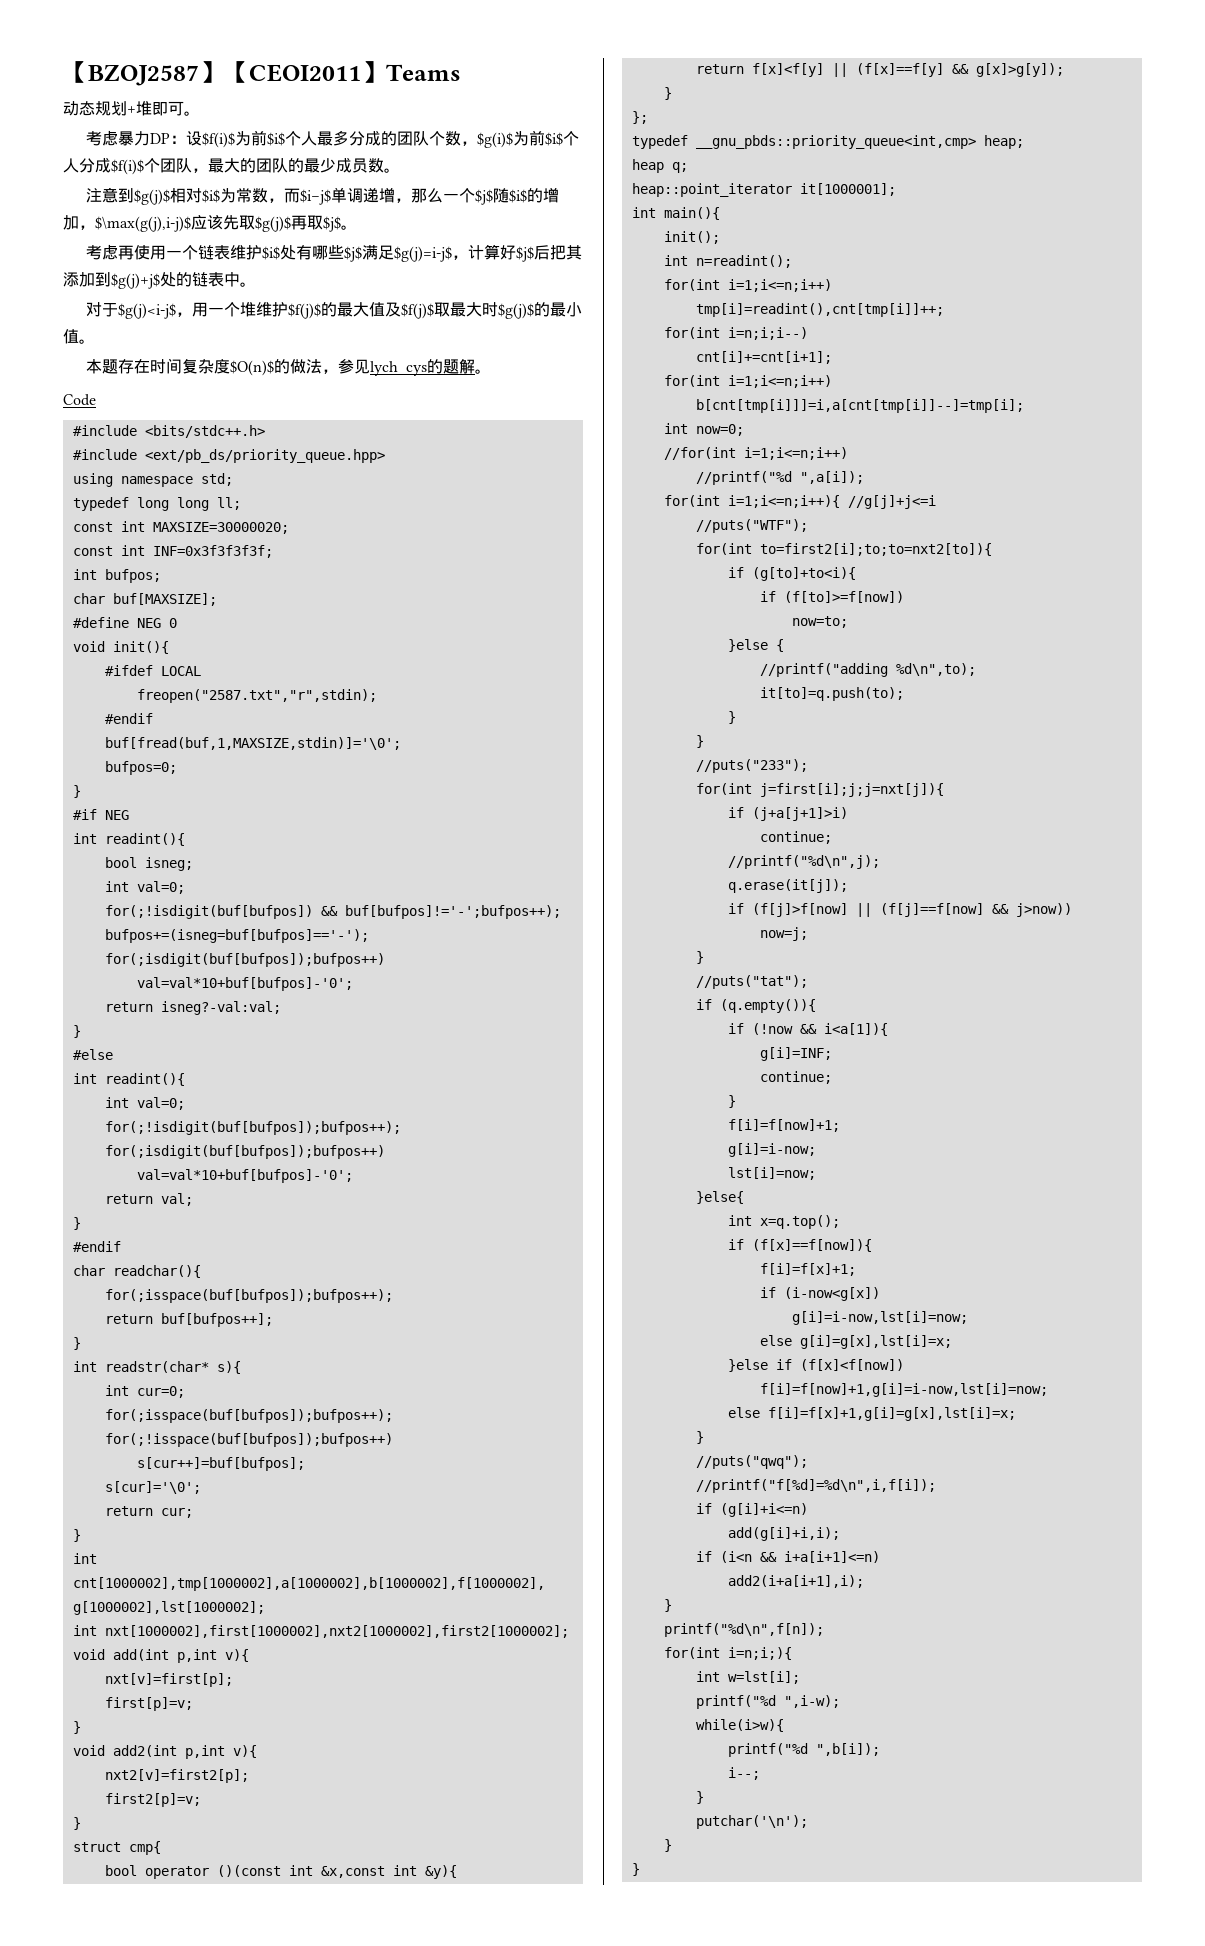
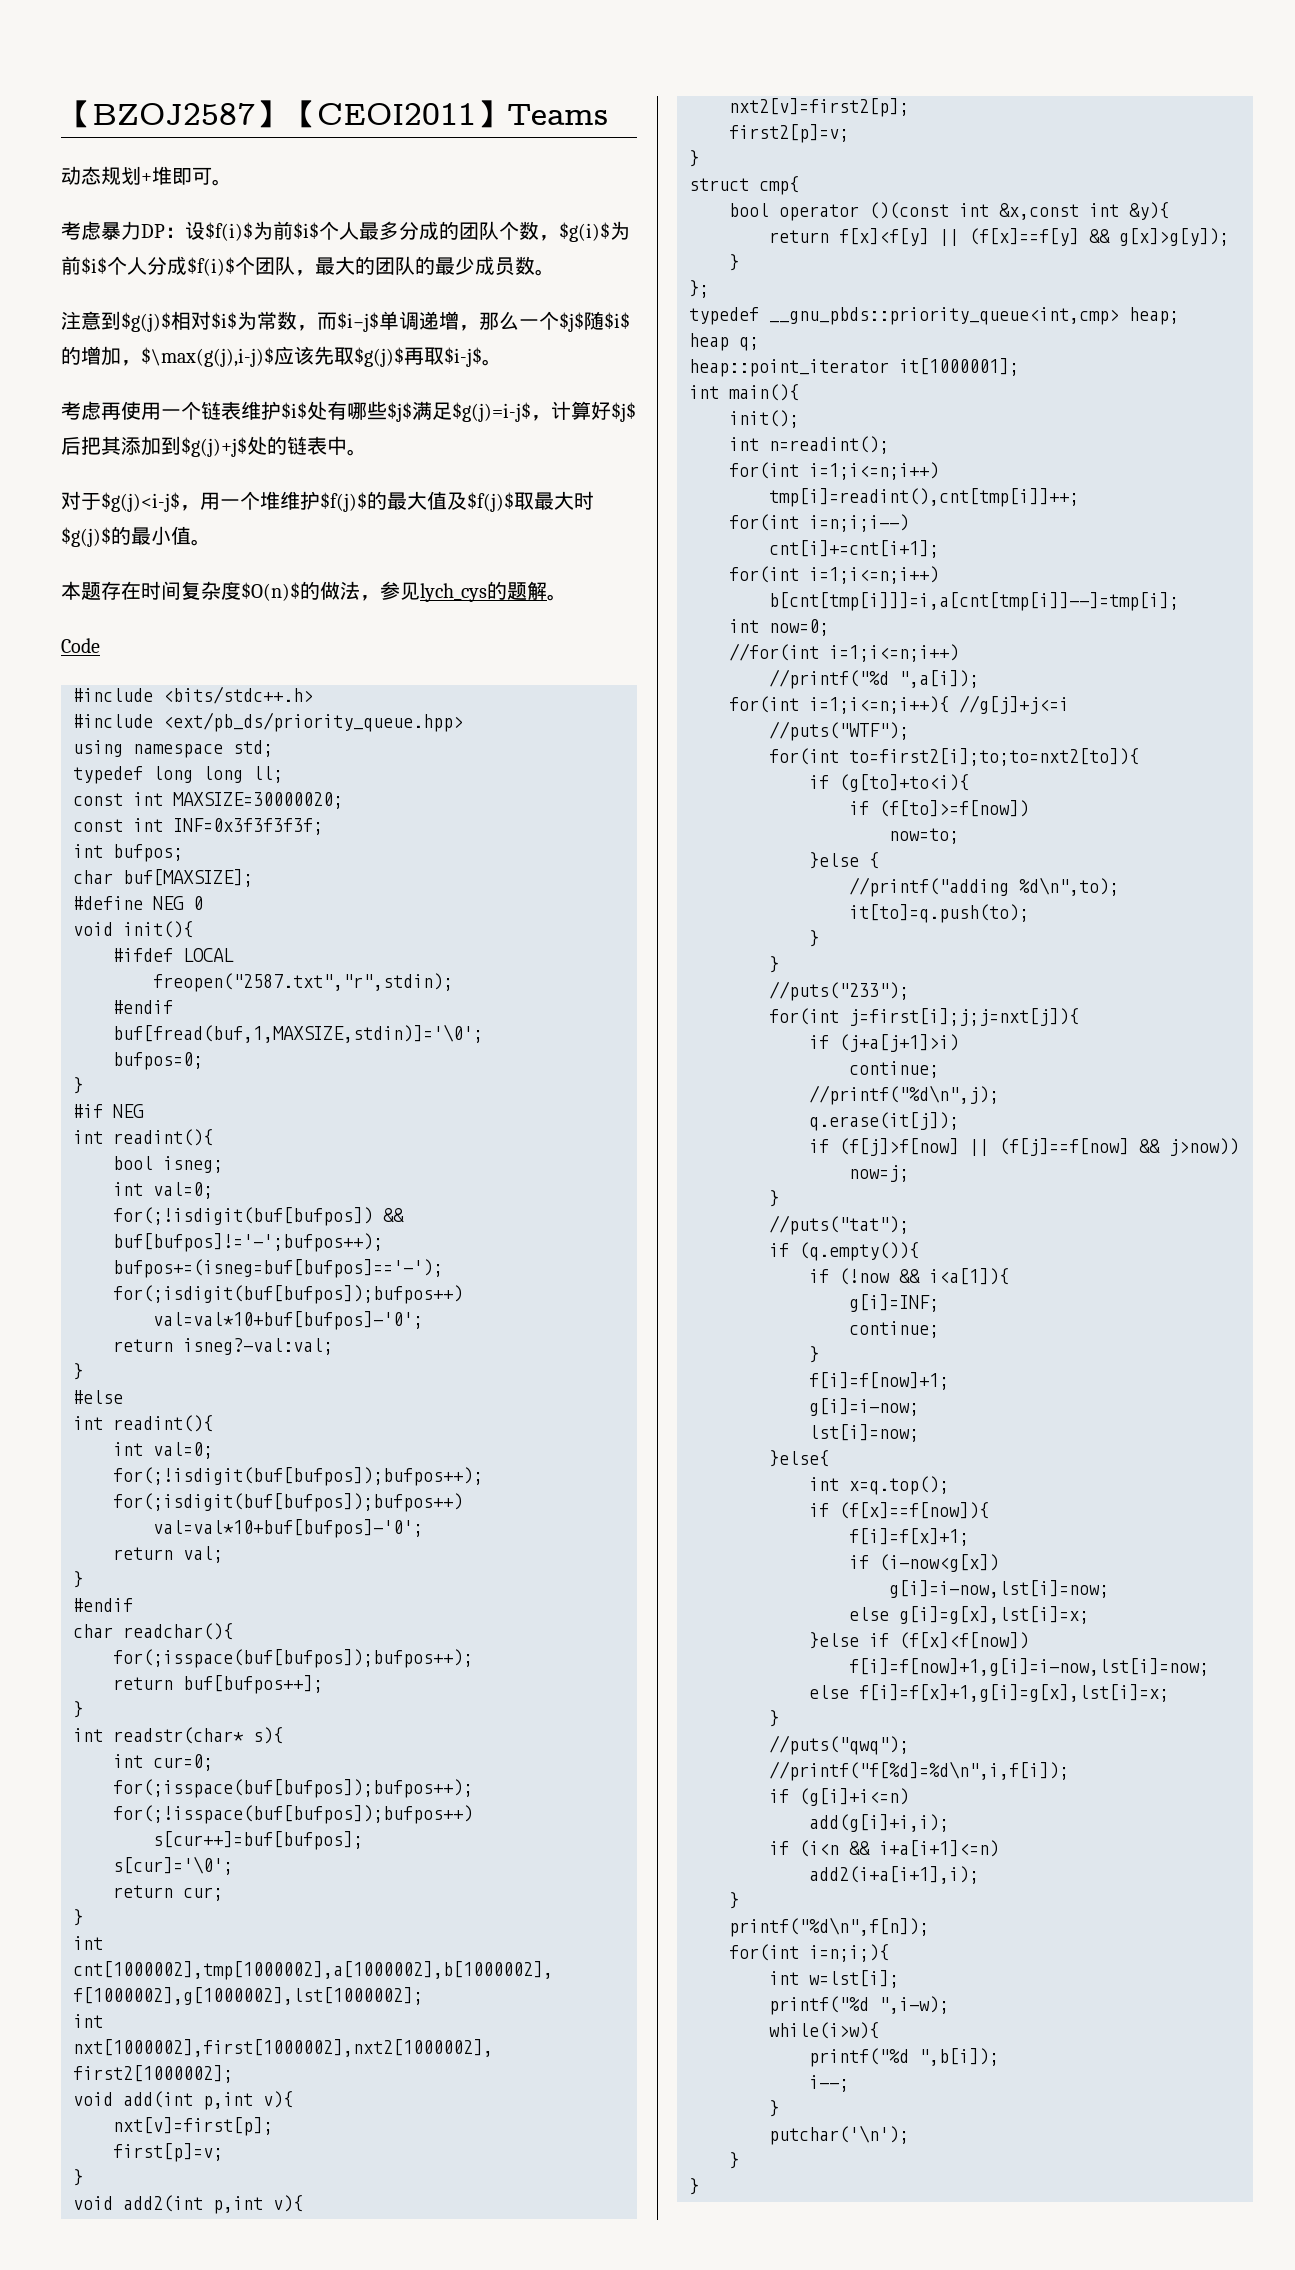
[323,216,341,232] $j$ -> [444,347,482,367] $i-j$

